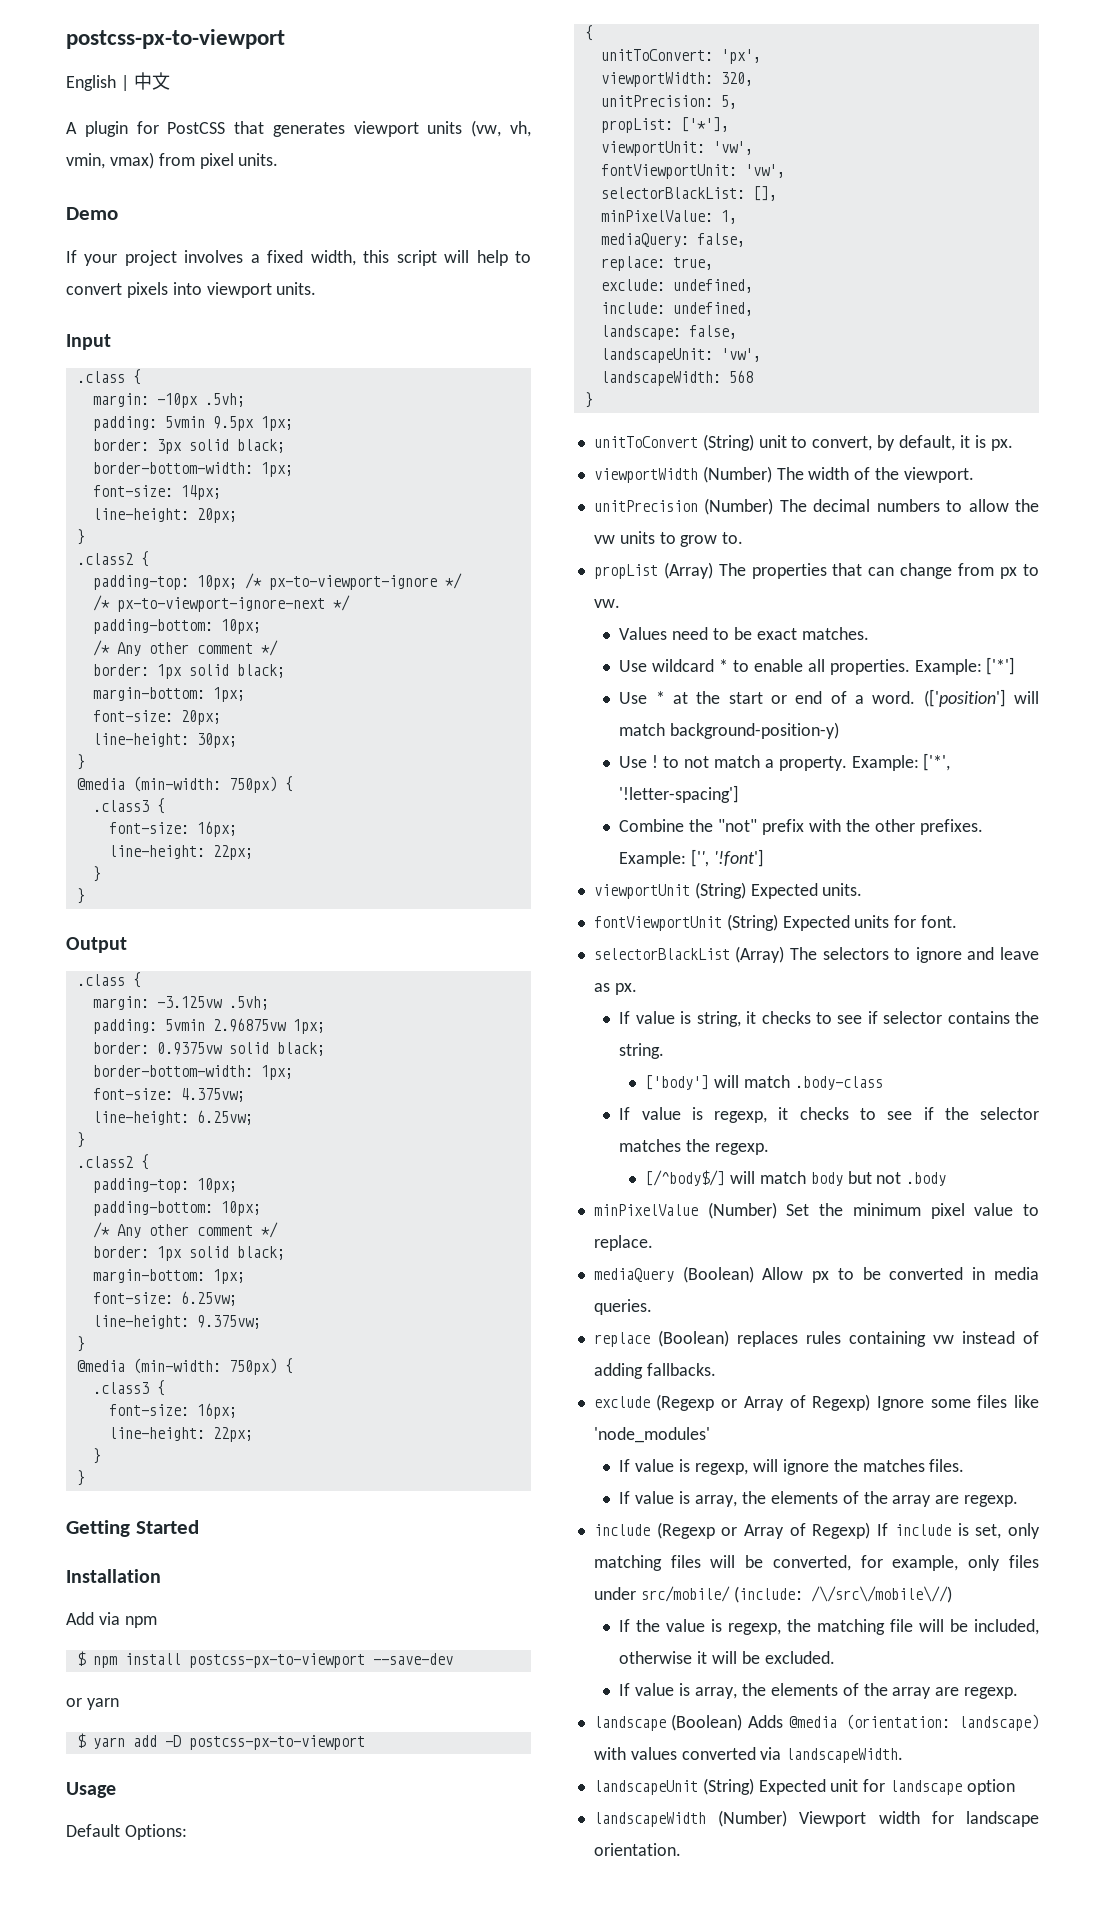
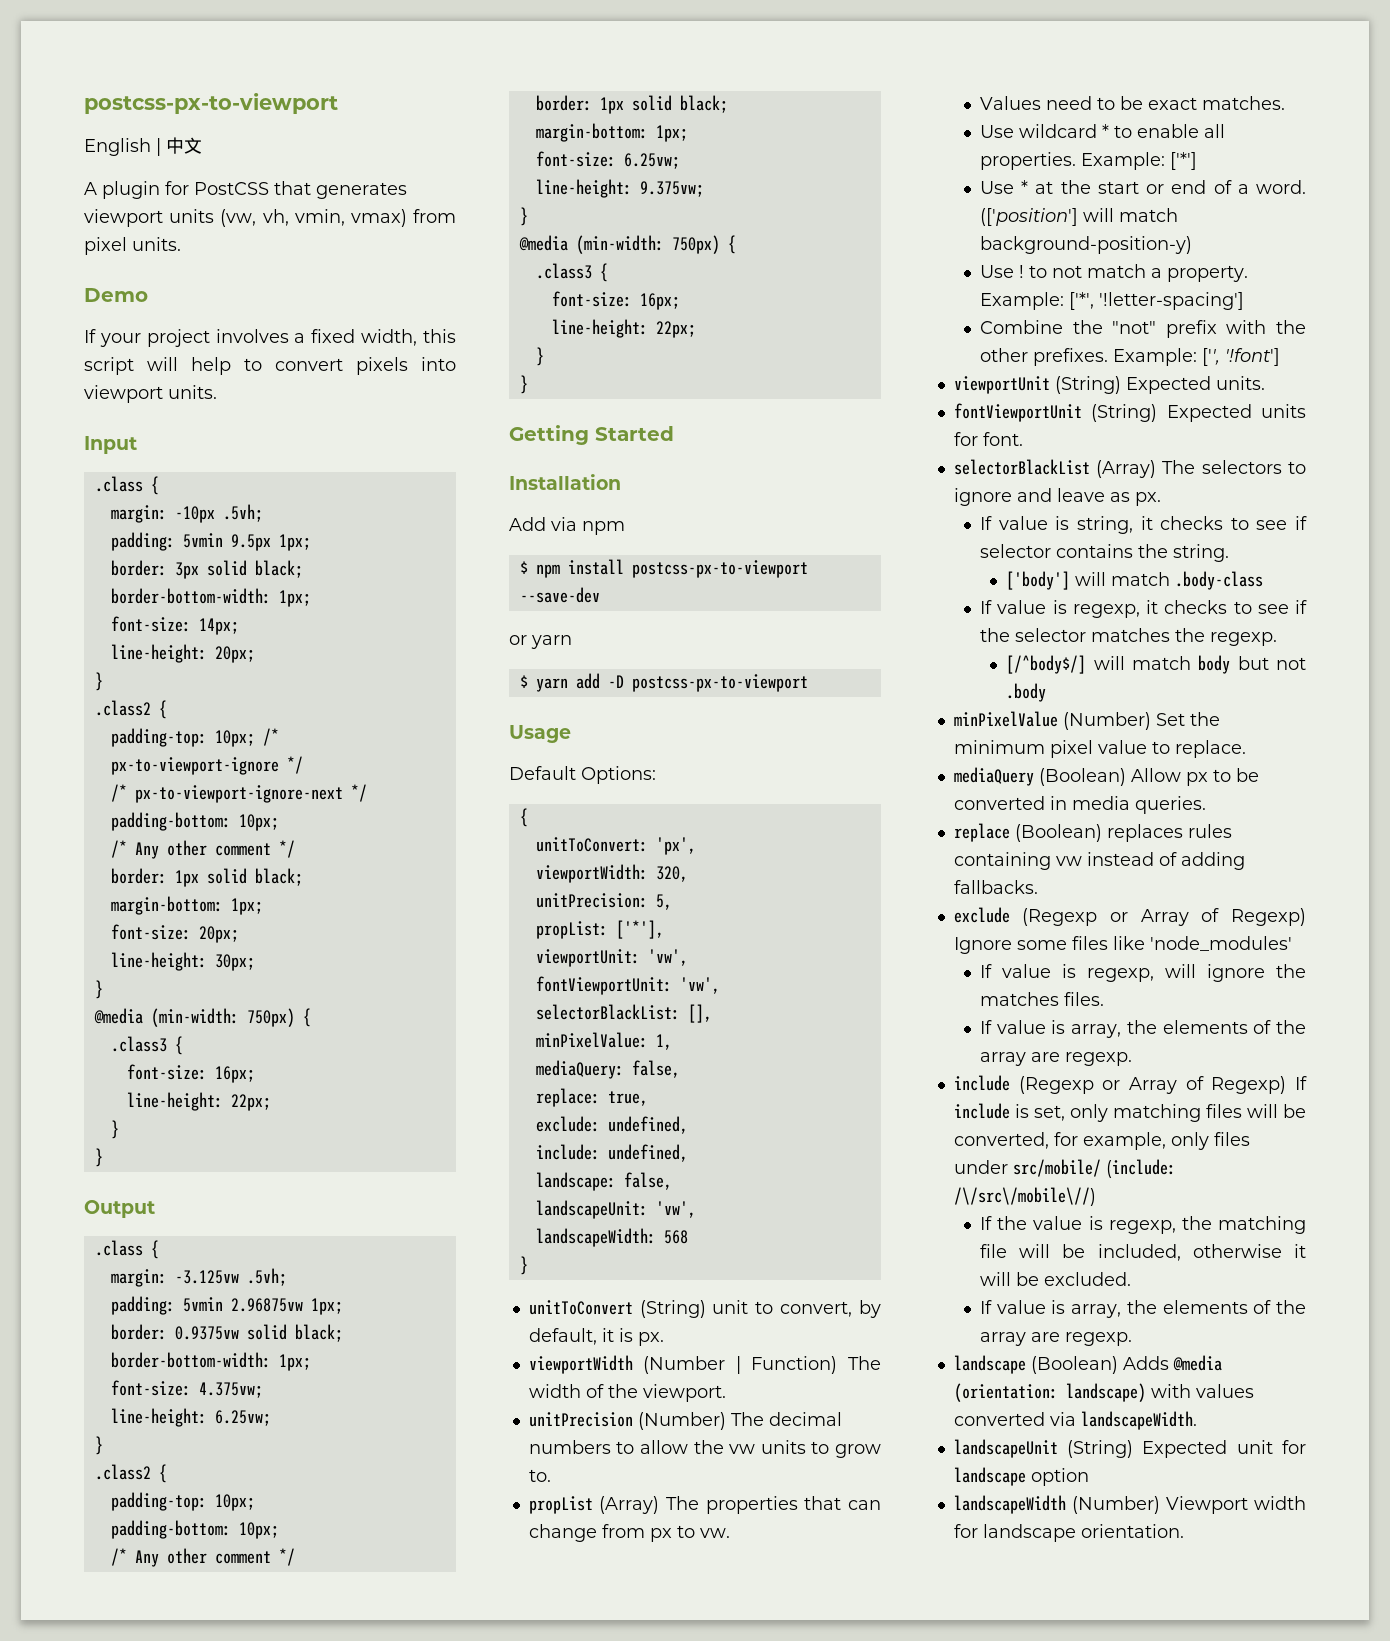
[702,466,772,483] (Number) -> [643,1356,838,1374] (Number | Function)

